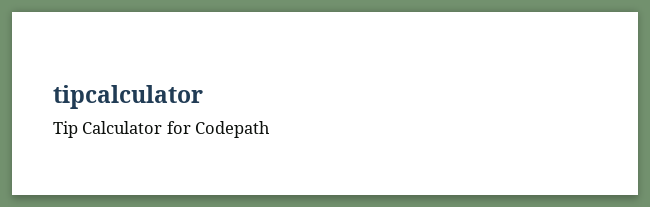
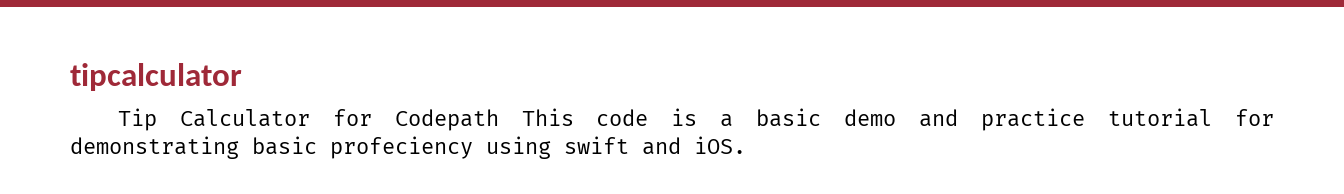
(271, 129) none -> [521,108,1274,131] [70,136,746,159] This code is a basic demo and practice tutorial for demonstrating basic profeciency using swift and iOS.

